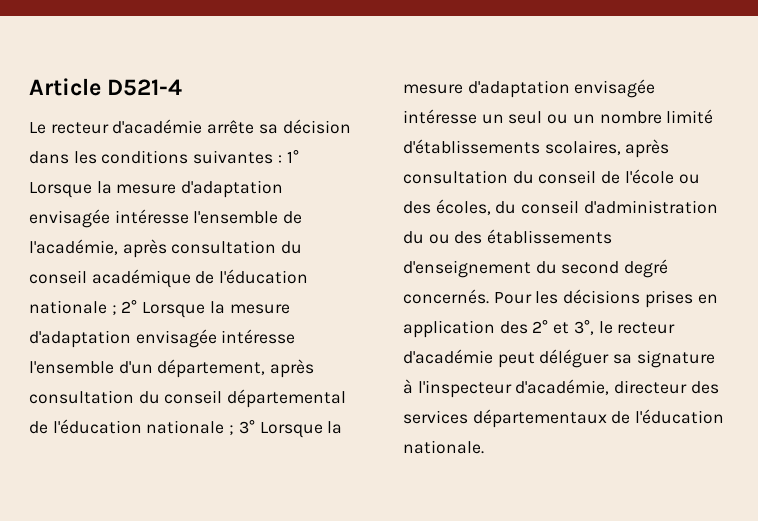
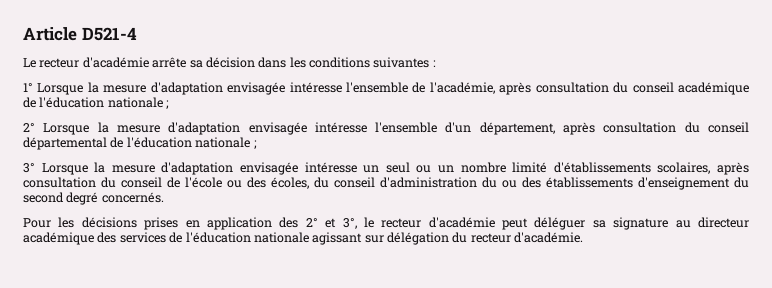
(282, 159) none -> (436, 63) //
(117, 310) none -> (170, 104) //
(235, 430) none -> (257, 144) //
(489, 296) none -> (164, 197) //
[403,379,688,398] à l'inspecteur d'académie, directeur -> [675,217,750,228] [23,232,94,245] au directeur académique
[472,409,725,428] [403,440,484,454] départementaux de l'éducation nationale. -> [169,232,584,245] de l'éducation nationale agissant sur délégation du recteur d'académie.

